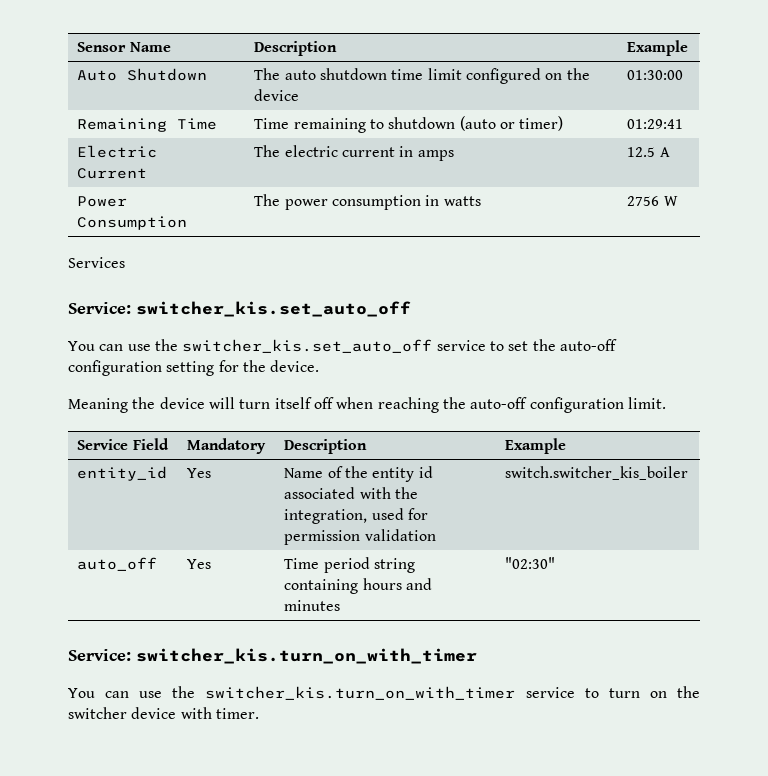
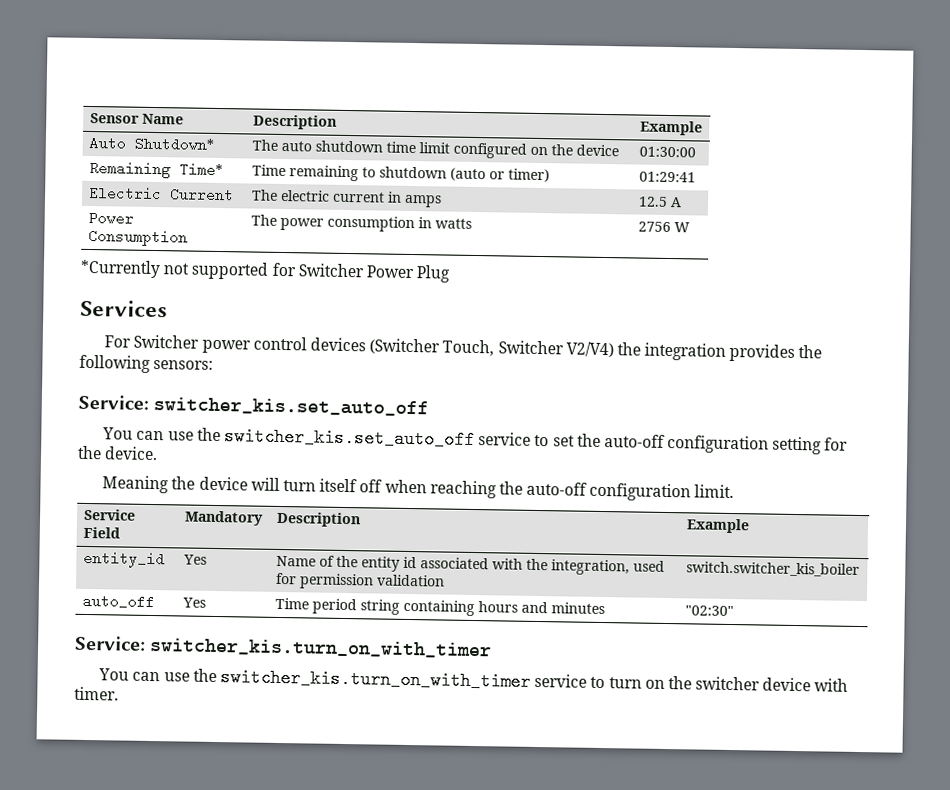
[127,68,208,81] Shutdown -> [133,136,214,152] Shutdown*
[177,118,218,130] Time -> [178,162,223,178] Time*
[68,257,125,268] Services -> [80,259,452,283] [80,299,168,318] [104,334,823,362] [79,354,214,373] *Currently not supported for Switcher Power Plug // Services // For Switcher power control devices (Switcher Touch, Switcher V2/V4) the integration provides the following sensors:

